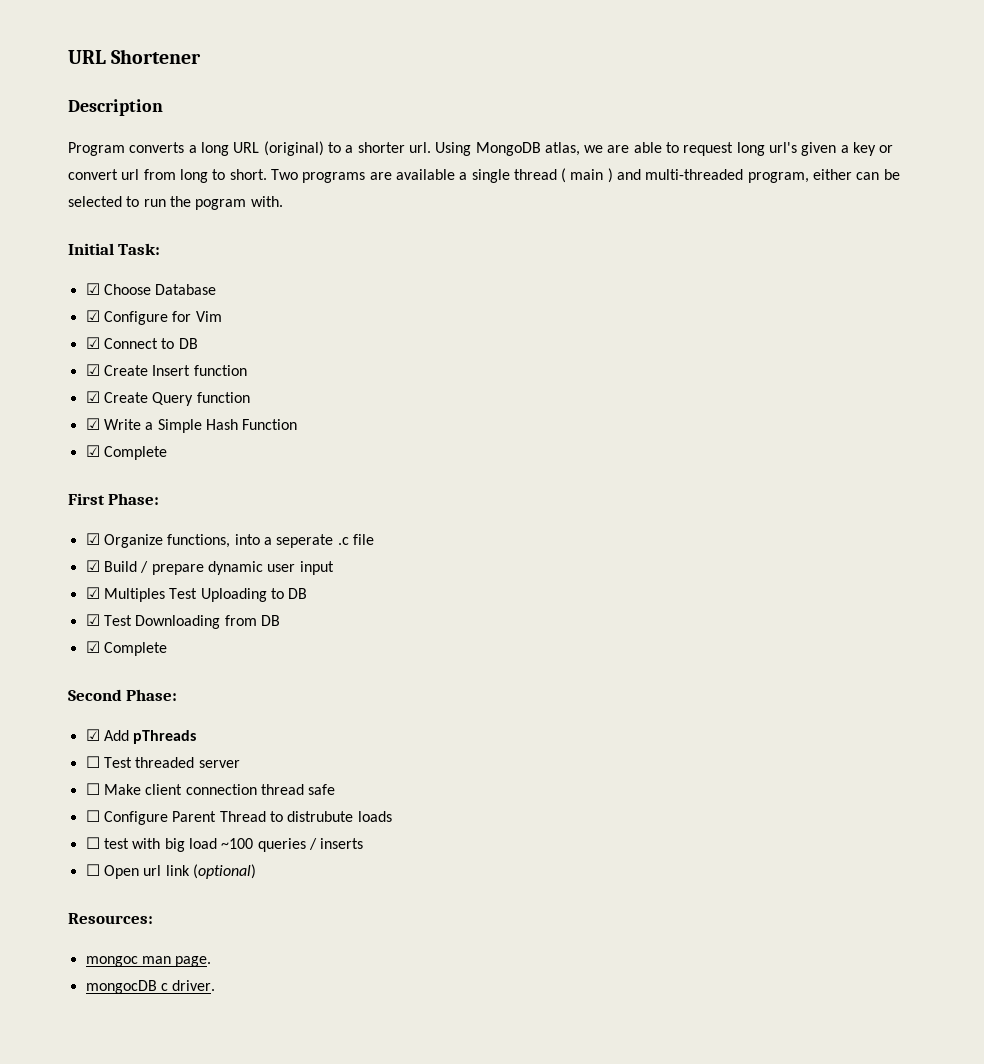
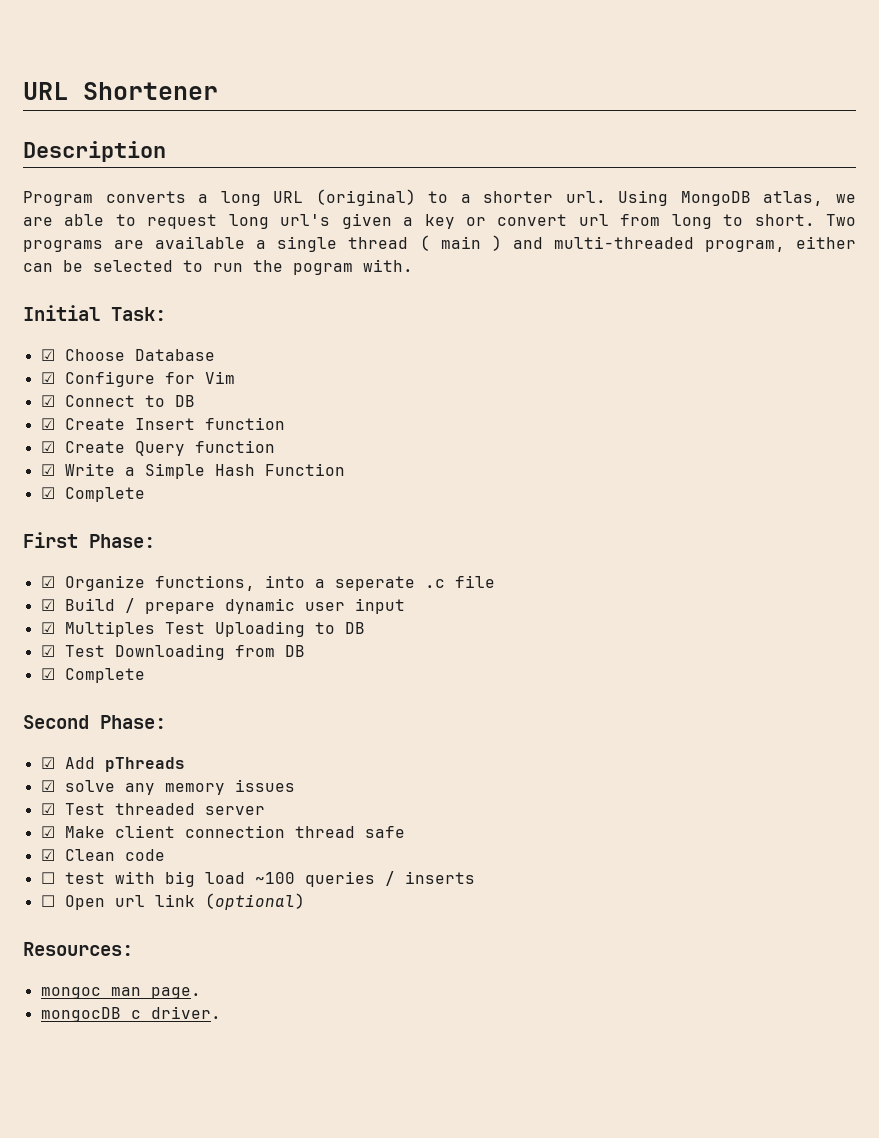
[85,756,100,768] ☐ -> [40,779,295,795] [40,803,55,815] ☑ solve any memory issues // ☑
[85,783,100,795] ☐ -> [40,826,55,838] ☑
[85,810,392,825] ☐ Configure Parent Thread to distrubute loads -> [40,849,165,861] ☑ Clean code

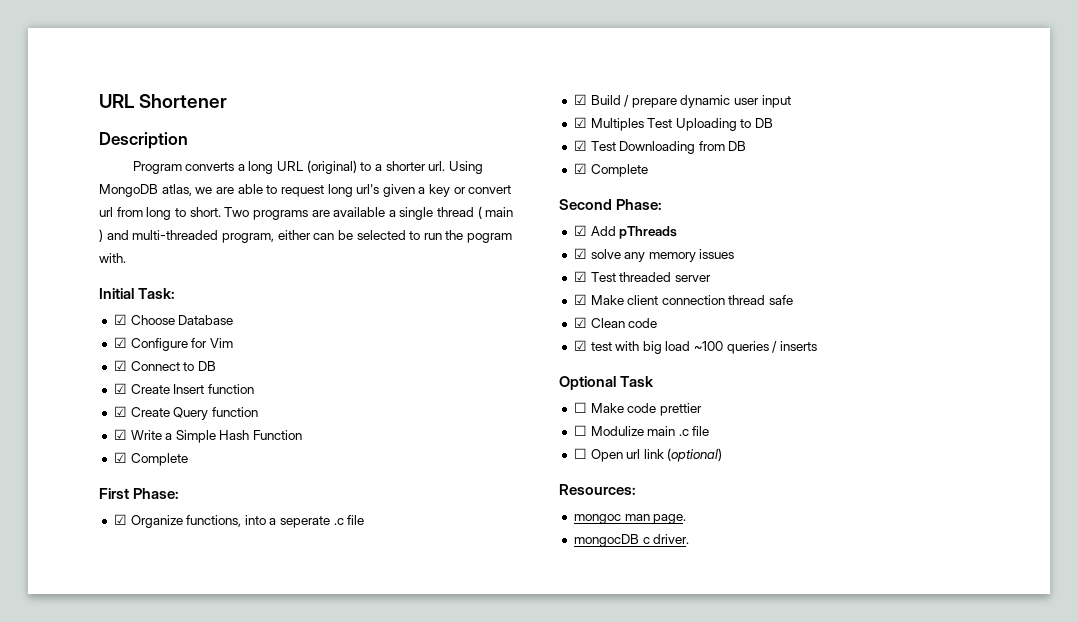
[40,872,55,884] ☐ -> [573,340,587,351] ☑
(475, 877) none -> [559,376,655,390] [573,402,702,416] [573,425,710,436] // Optional Task // ☐ Make code prettier // ☐ Modulize main .c file

